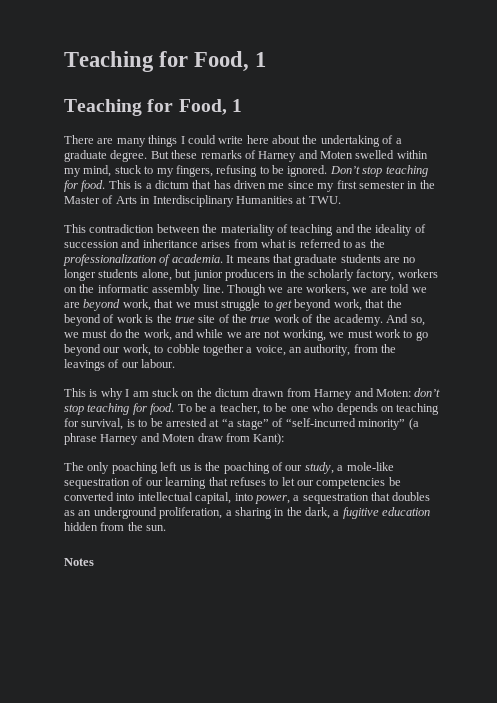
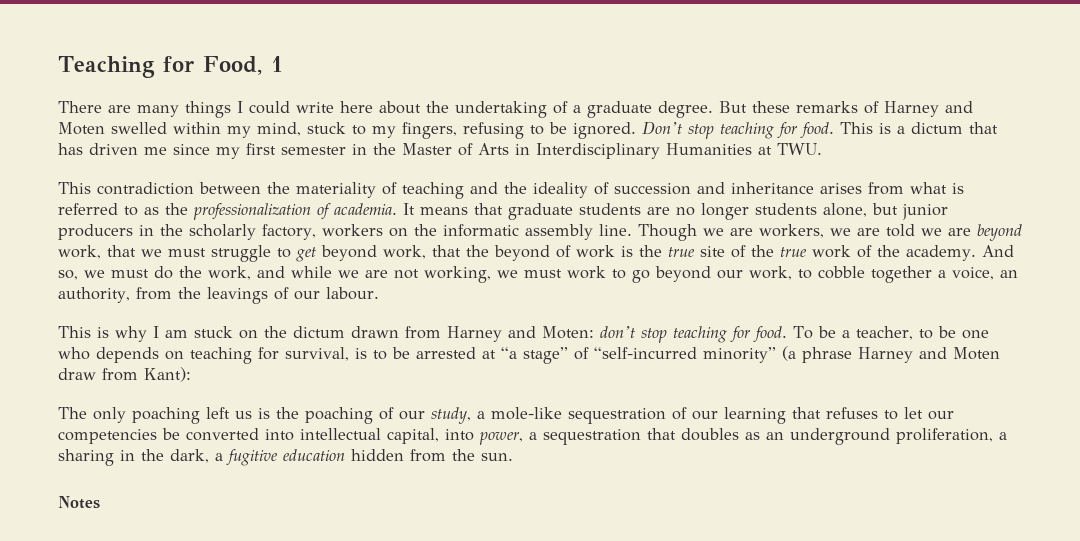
[64,51,267,72] [64,99,242,116] Teaching for Food, 1 // Teaching for Food, 1 -> [58,56,283,78] Teaching for Food, 1

